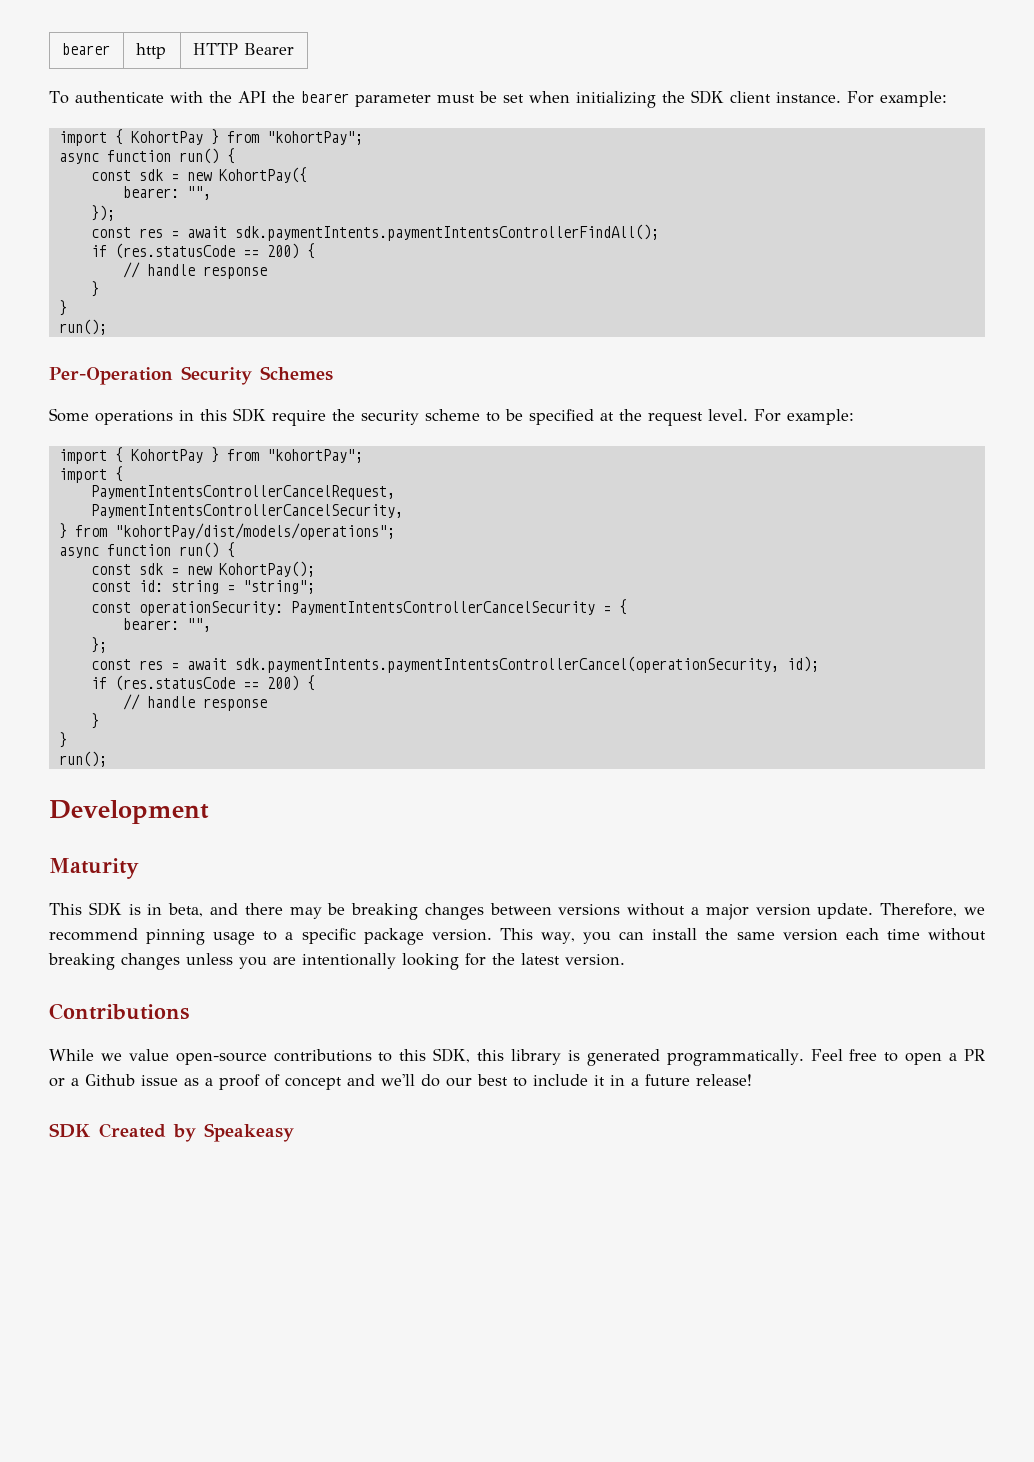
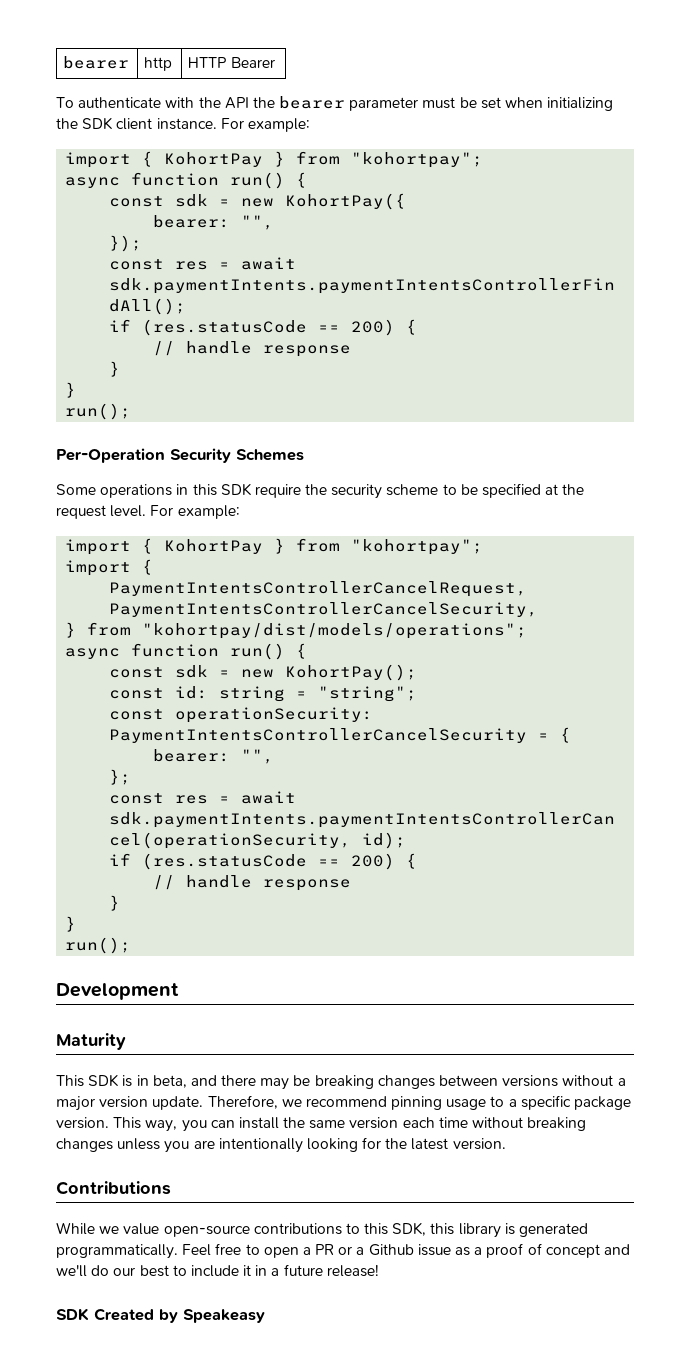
[266,131,363,145] "kohortPay"; -> [351,152,484,168] "kohortpay";
[266,449,363,463] "kohortPay"; -> [351,539,484,555] "kohortpay";
[114,523,395,540] "kohortPay/dist/models/operations"; -> [142,623,528,639] "kohortpay/dist/models/operations";

